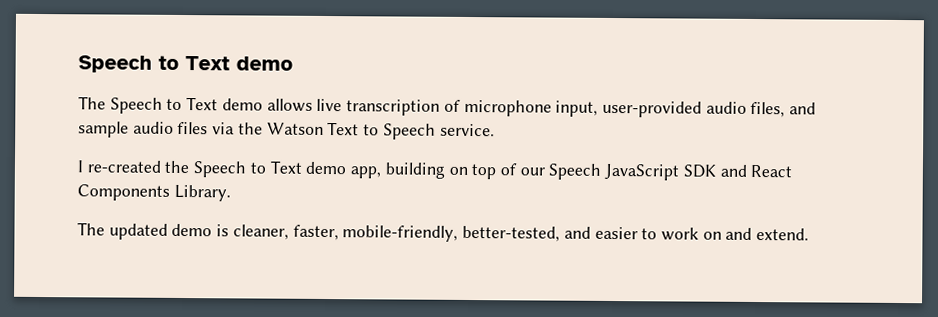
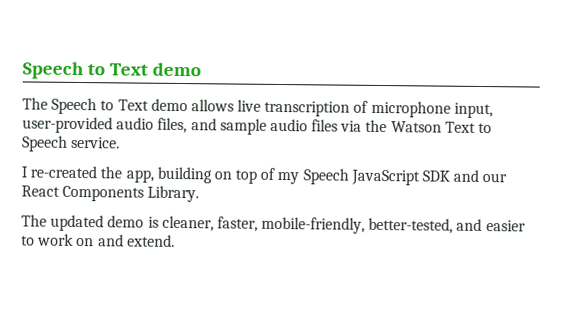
[193,160,347,178] Speech to Text demo -> (123, 172) none
[519,167,545,176] our -> [277,171,300,185] my
(747, 170) none -> [482,173,508,183] our

